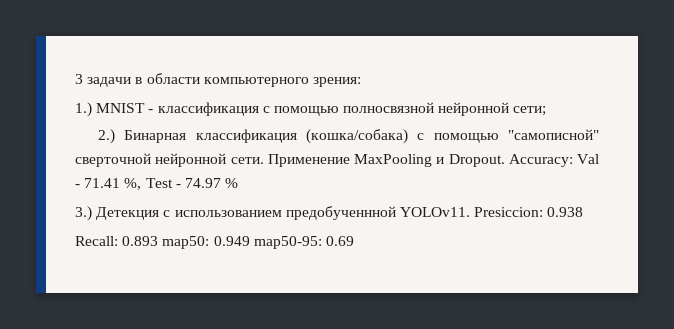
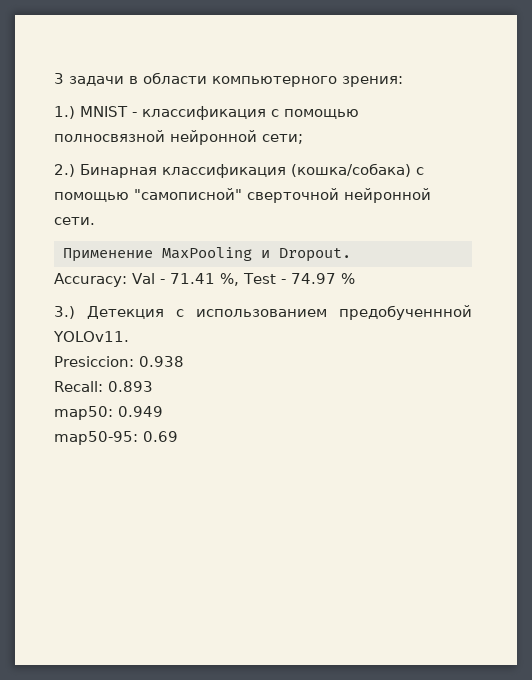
(264, 160) none -> (95, 221) //
(505, 160) none -> (351, 255) //
(470, 212) none -> (129, 336) //
(159, 241) none -> (153, 386) //
(250, 241) none -> (163, 411) //

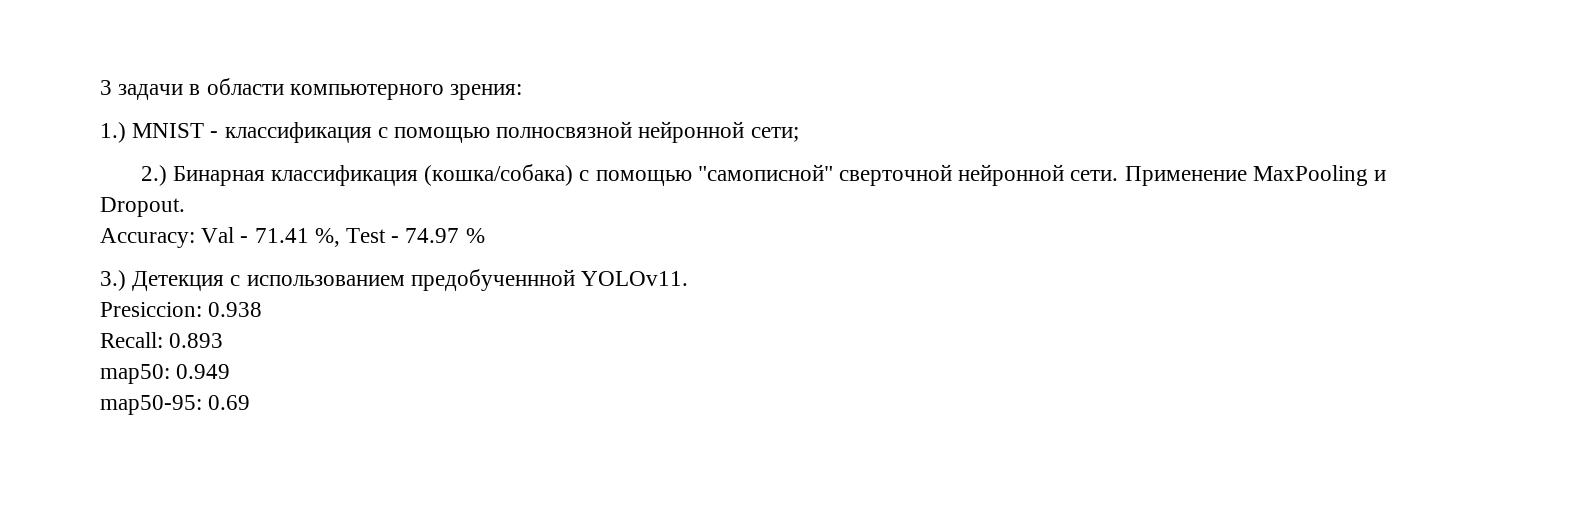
(95, 221) // -> (1119, 175) none

